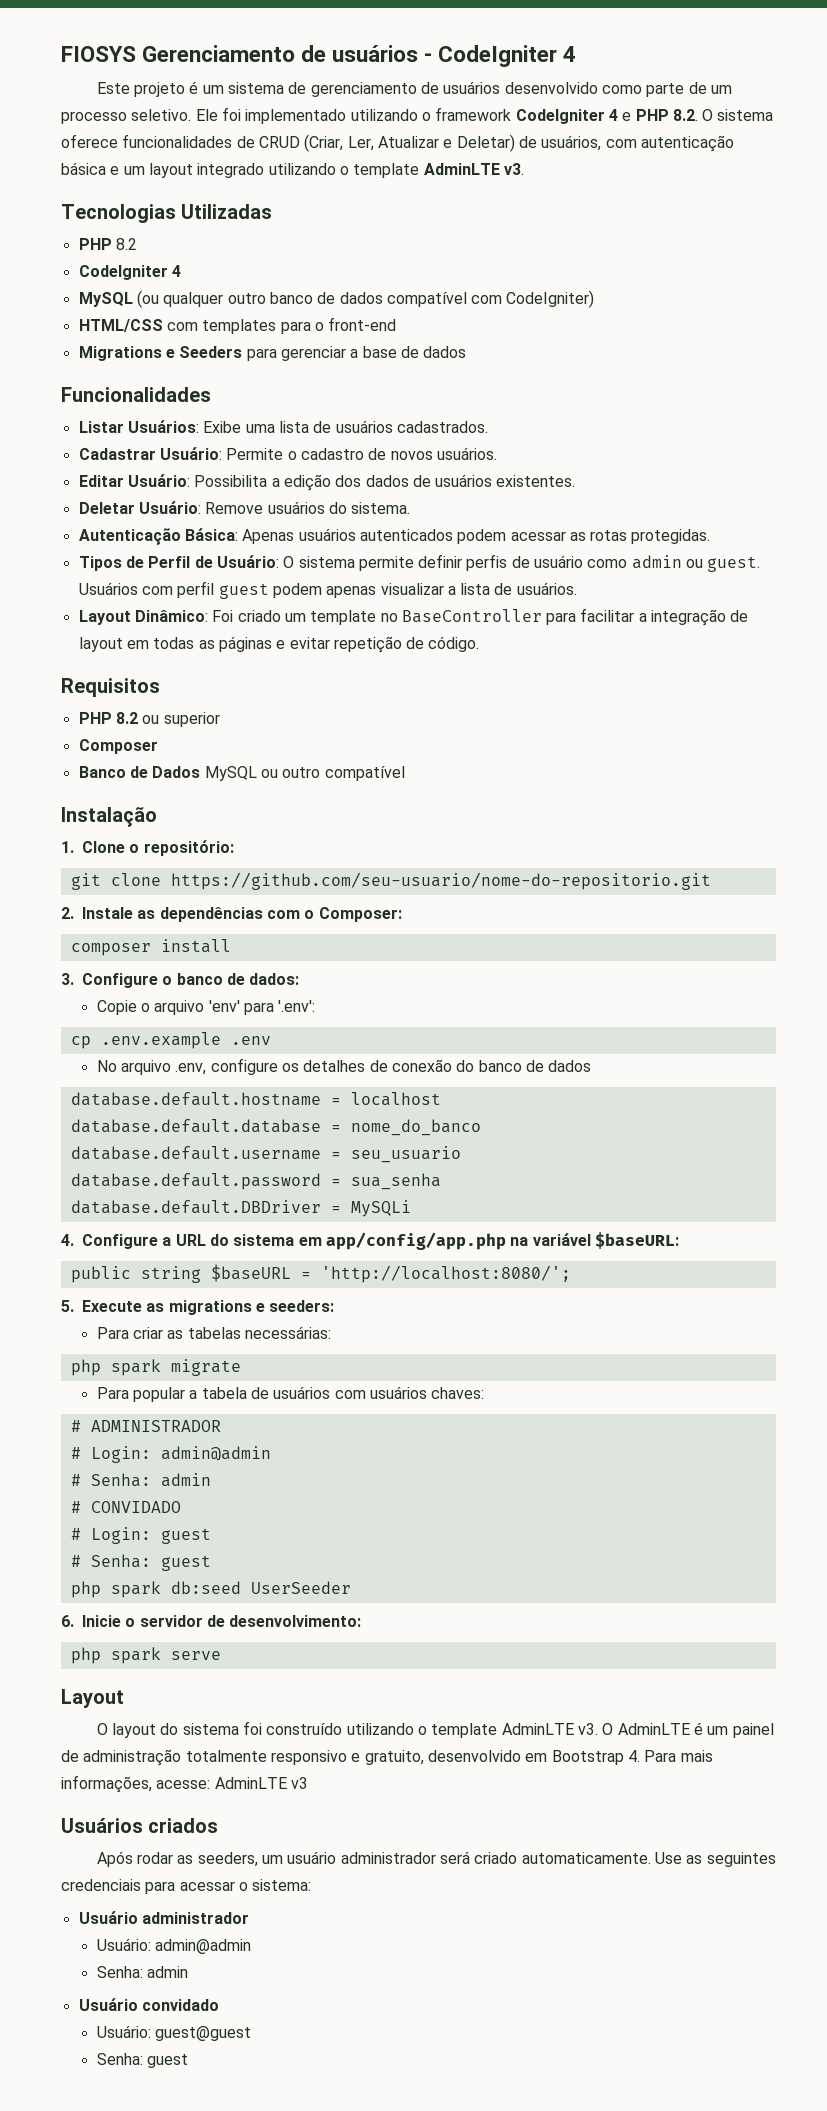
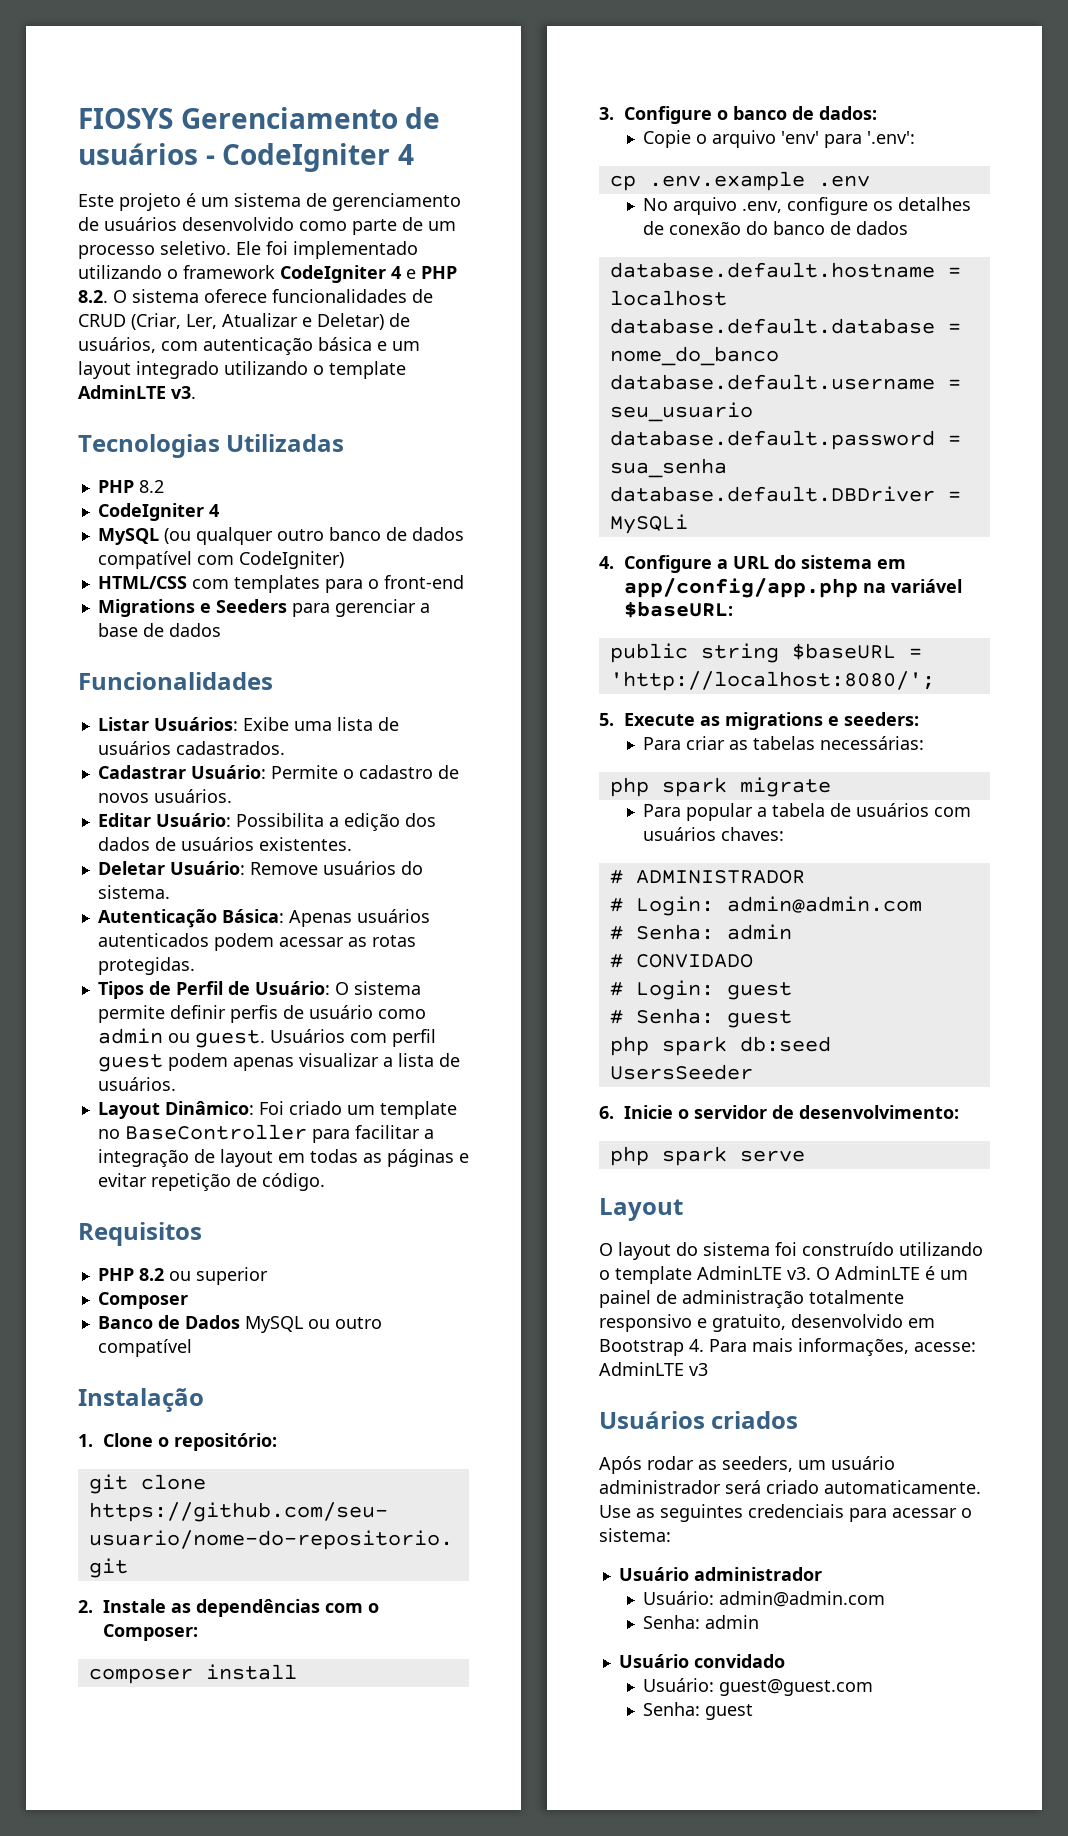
[160,1446,271,1461] admin@admin -> [726,896,922,913] admin@admin.com
[250,1581,351,1594] UserSeeder -> [609,1064,753,1080] UsersSeeder
[155,1939,252,1954] admin@admin -> [719,1591,886,1607] admin@admin.com
[155,2026,252,2041] guest@guest -> [719,1679,874,1696] guest@guest.com

